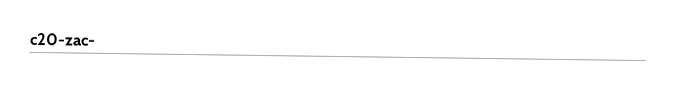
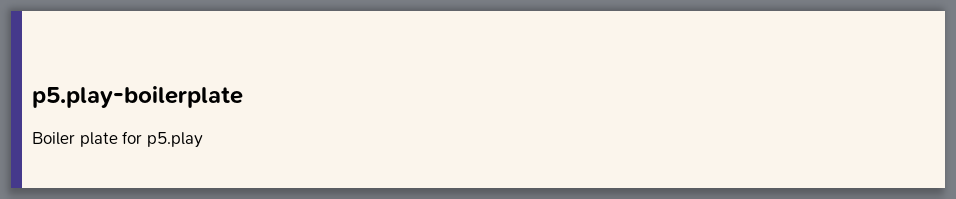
[29,32,96,46] c20-zac- -> [32,86,243,108] [32,131,203,148] p5.play-boilerplate // Boiler plate for p5.play

